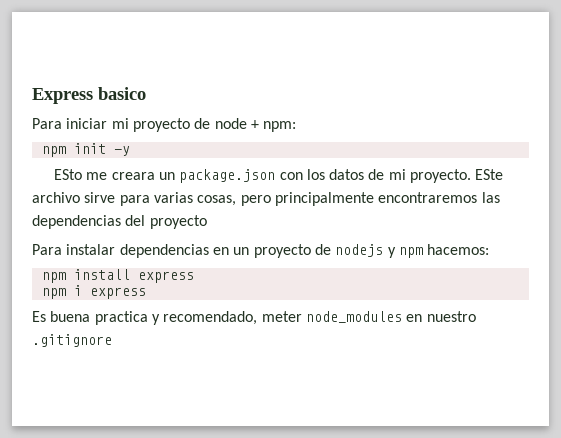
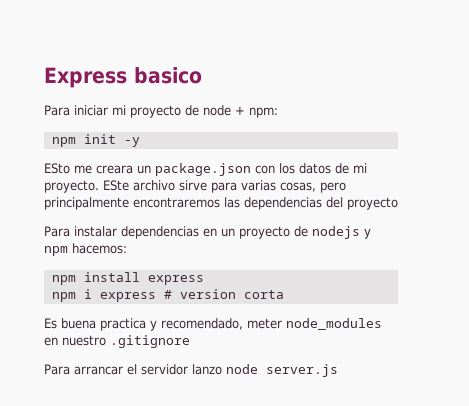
(146, 293) none -> [163,289,284,299] # version corta
(112, 340) none -> [44,364,338,377] // Para arrancar el servidor lanzo node server.js

